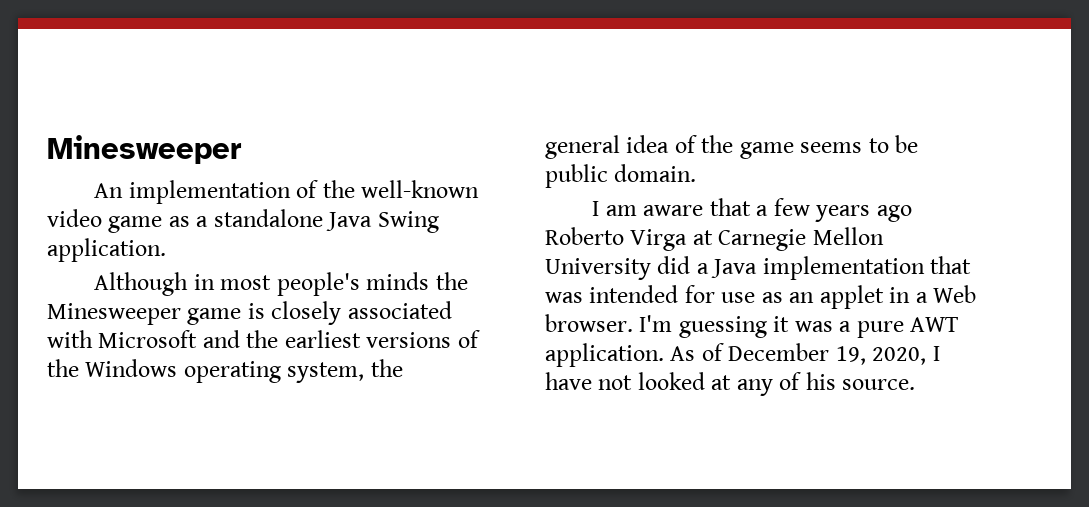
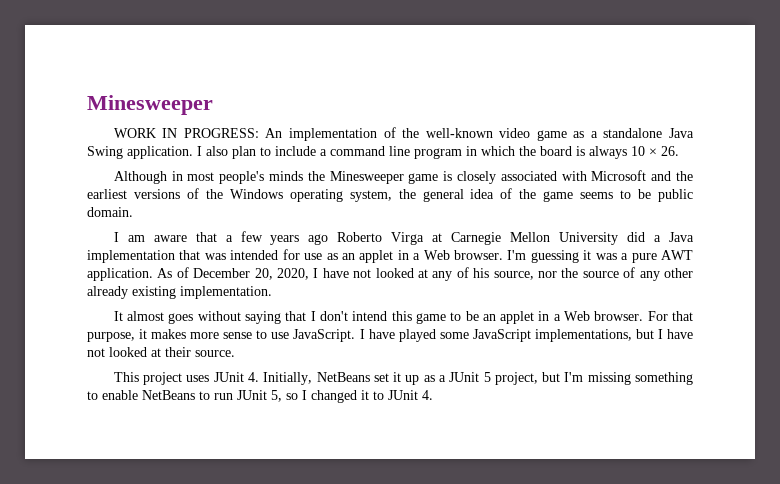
(242, 149) none -> [113,128,259,138] WORK IN PROGRESS:
(166, 250) none -> [197,146,679,159] I also plan to include a command line program in which the board is always 10 × 26.
[835,346,866,365] 19, -> [254,268,273,280] 20,
[842,379,916,390] source. -> [493,267,693,281] [87,286,272,299] [113,311,693,324] [87,329,693,342] [87,347,235,357] [113,372,694,385] [87,390,433,403] source, nor the source of any other already existing implementation. // It almost goes without saying that I don't intend this game to be an applet in a Web browser. For that purpose, it makes more sense to use JavaScript. I have played some JavaScript implementations, but I have not looked at their source. // This project uses JUnit 4. Initially, NetBeans set it up as a JUnit 5 project, but I'm missing something to enable NetBeans to run JUnit 5, so I changed it to JUnit 4.

